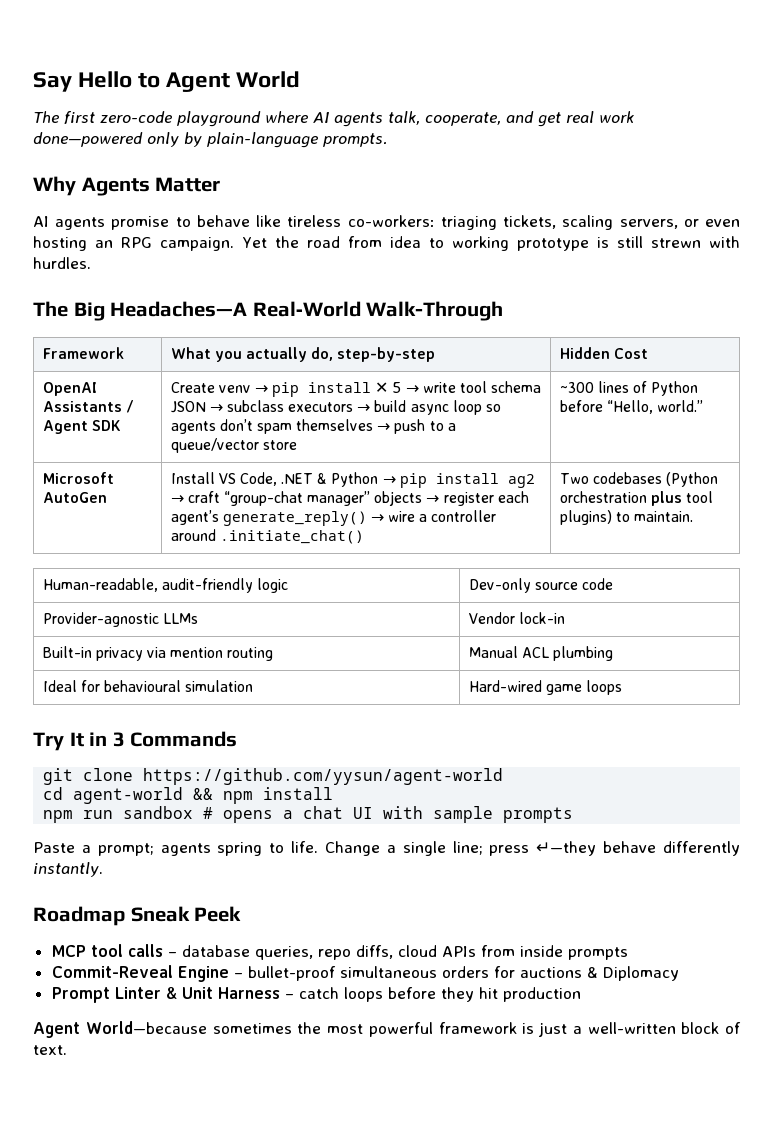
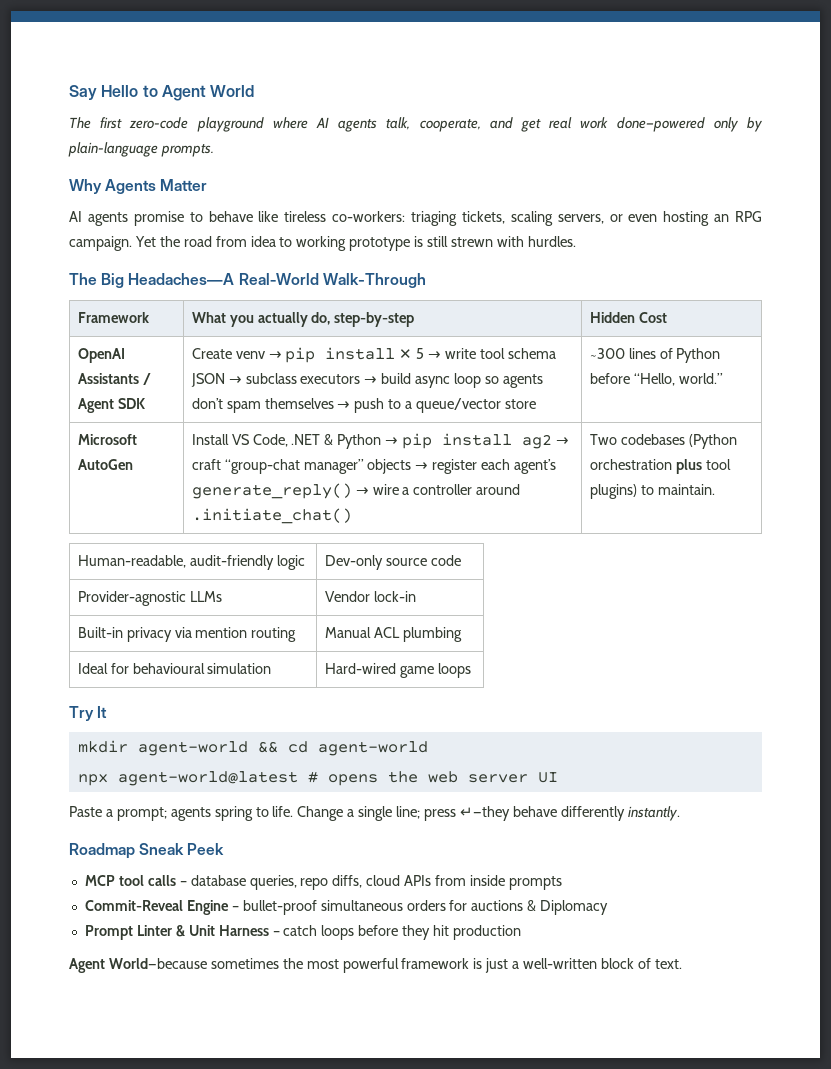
[89,731,238,747] [43,768,504,785] [43,787,334,804] [43,806,574,823] in 3 Commands // git clone https://github.com/yysun/agent-world // cd agent-world && npm install // npm run sandbox # opens a chat UI with sample prompts -> [77,740,428,756] [77,771,558,786] // mkdir agent-world && cd agent-world // npx agent-world@latest # opens the web server UI

